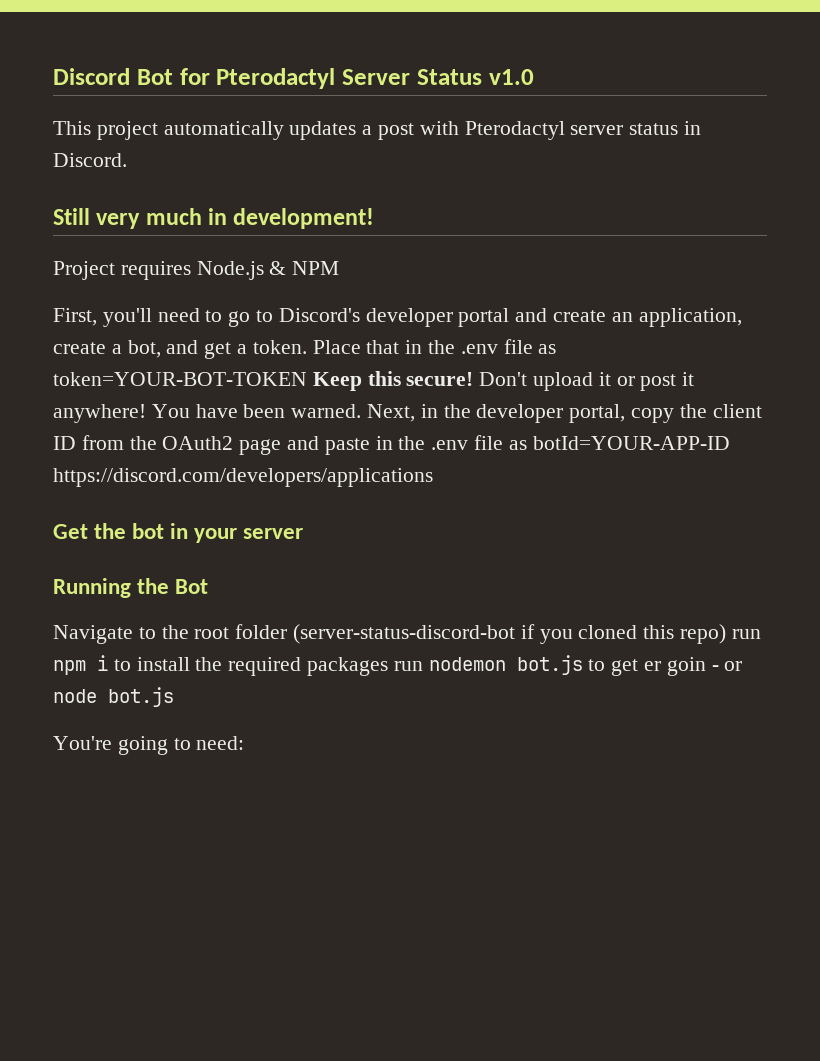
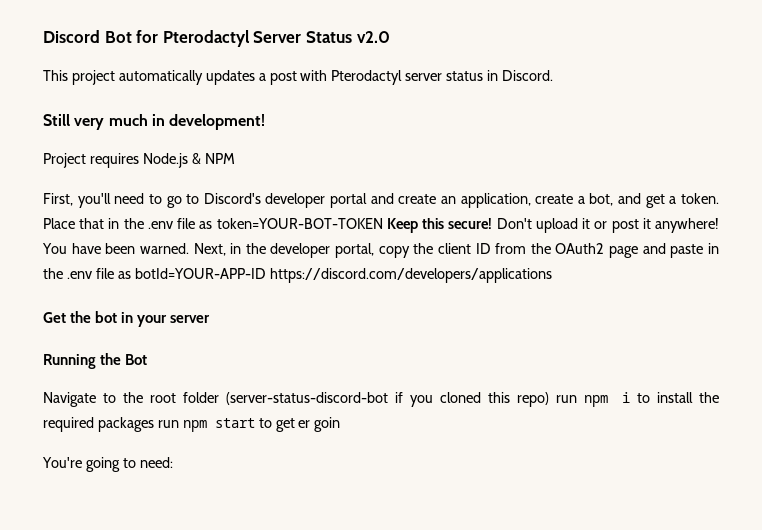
[488,69,534,85] v1.0 -> [356,31,390,43] v2.0
[428,655,583,675] nodemon bot.js -> [182,418,255,432] npm start
[711,661,743,671] [53,687,174,707] - or node bot.js -> (341, 424) none

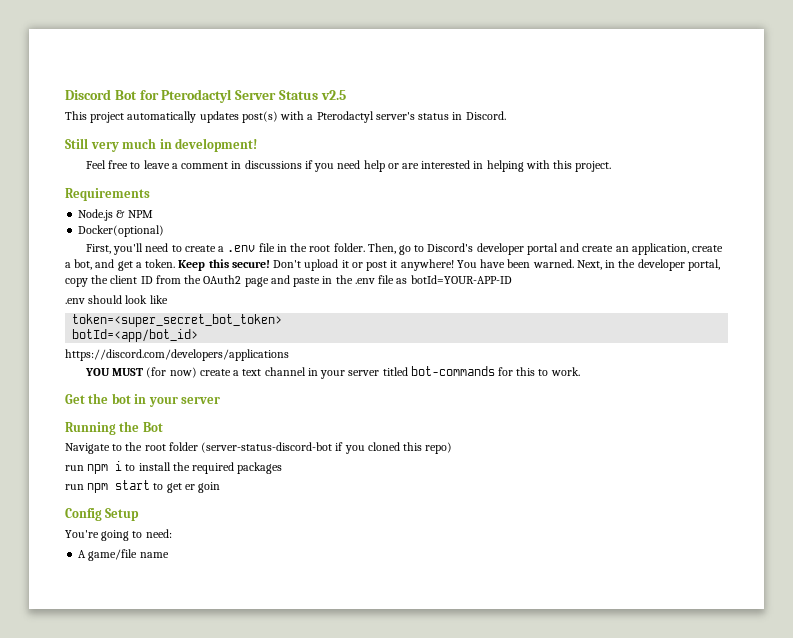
[356,31,390,43] v2.0 -> [320,90,346,100] v2.5
[258,70,443,85] a post with Pterodactyl server -> [241,111,415,123] post(s) with a Pterodactyl server's
[43,153,139,168] Project requires -> [85,160,612,172] [65,188,150,201] Feel free to leave a comment in discussions if you need help or are interested in helping with this project. // Requirements //
(235, 158) none -> [78,225,165,237] // Docker(optional)
(162, 199) none -> [184,243,396,254] create a .env file in the root folder. Then,
[43,218,383,229] Place that in the .env file as token=YOUR-BOT-TOKEN -> (176, 263) none
[269,268,552,283] https://discord.com/developers/applications -> [65,295,168,304] [72,314,283,327] [72,329,199,342] [65,349,289,361] [84,366,580,379] // .env should look like // token=<super_secret_bot_token> // botId=<app/bot_id> // https://discord.com/developers/applications // YOU MUST (for now) create a text channel in your server titled bot-commands for this to work.
(549, 399) none -> (453, 448) //
(154, 424) none -> (283, 468) //
(341, 424) none -> [65,508,140,521] // Config Setup
(173, 462) none -> [78,549,169,561] // A game/file name

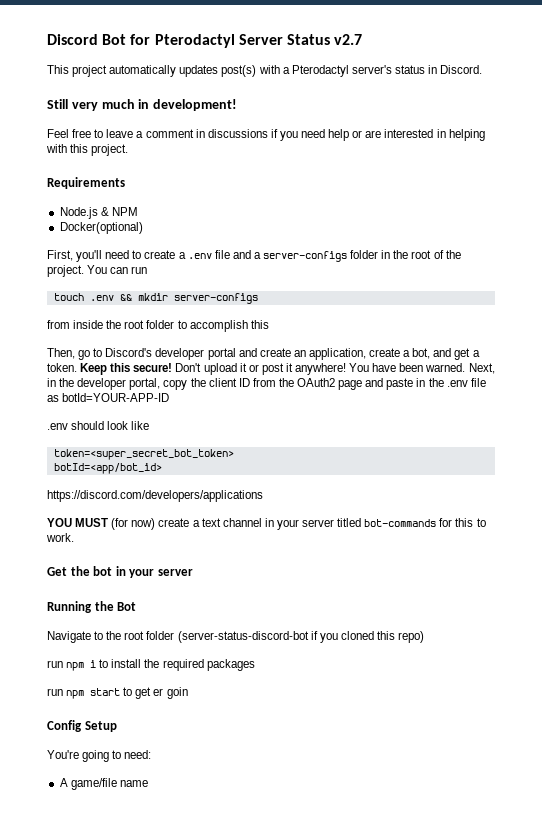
[320,90,346,100] v2.5 -> [334,34,363,45] v2.7
[276,243,365,252] in the root folder. -> [232,250,461,262] [47,265,148,277] [53,293,258,304] [47,320,269,332] and a server-configs folder in the root of the project. You can run // touch .env && mkdir server-configs // from inside the root folder to accomplish this //

